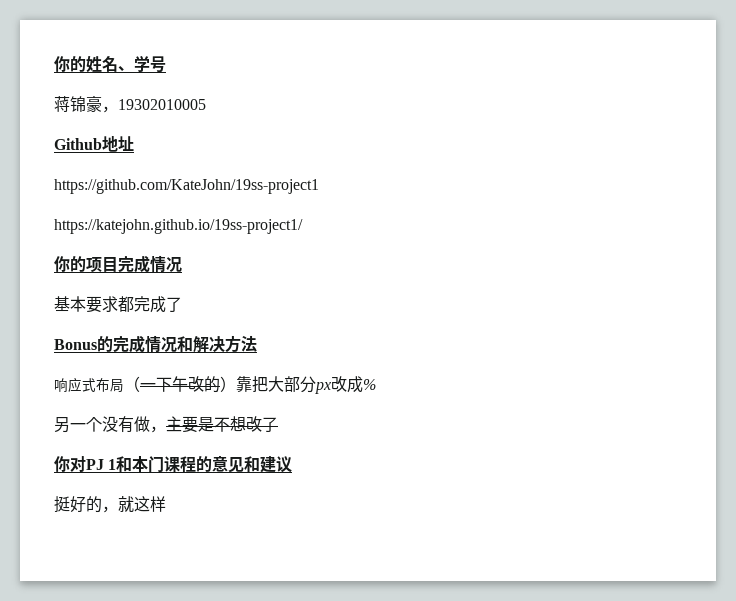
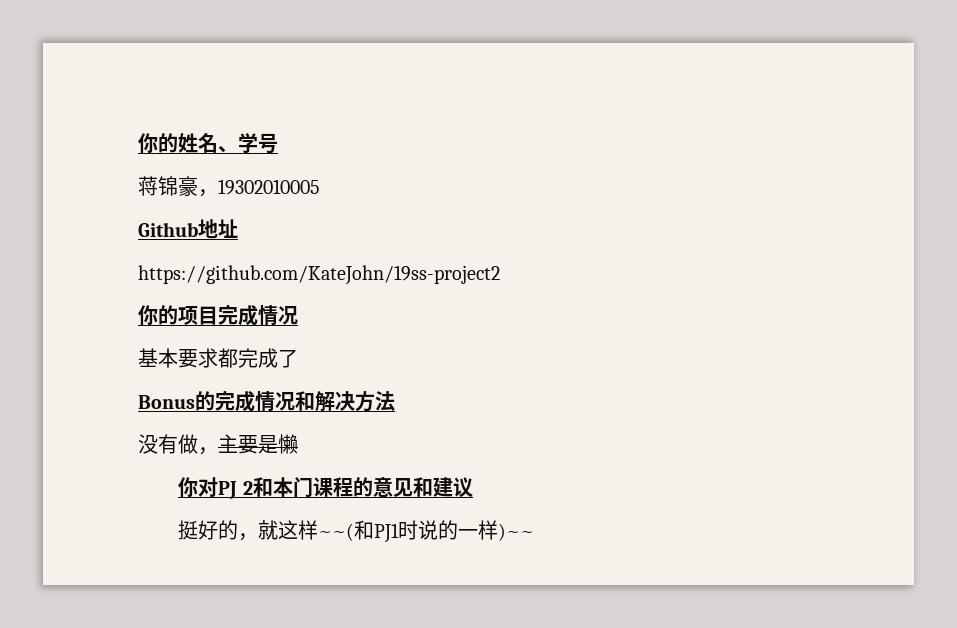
[54,179,319,194] [54,219,303,234] https://github.com/KateJohn/19ss-project1 // https://katejohn.github.io/19ss-project1/ -> [138,265,500,285] https://github.com/KateJohn/19ss-project2
[54,376,376,394] [54,417,102,433] 响应式布局（一下午改的）靠把大部分px改成% // 另一个 -> (395, 401) none
[214,416,278,432] 不想改了 -> [278,434,298,454] 懒
[108,459,117,470] 1 -> [242,481,253,495] 2
(166, 504) none -> [318,520,535,543] ~~(和PJ1时说的一样)~~

